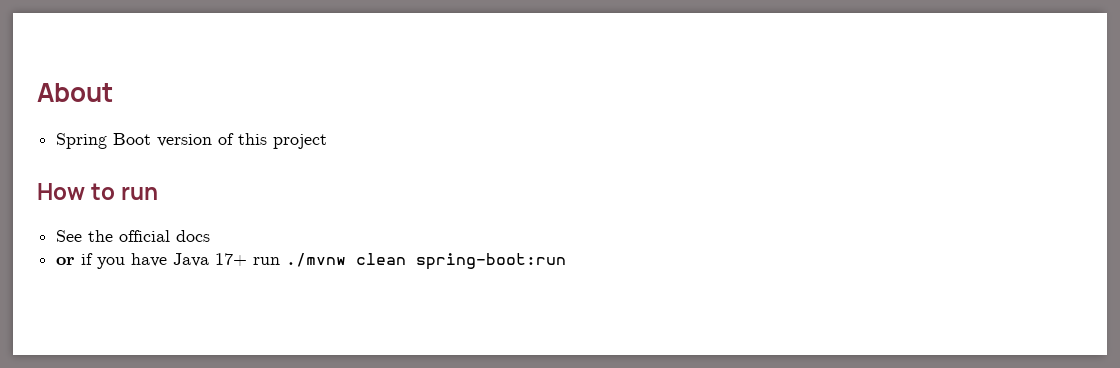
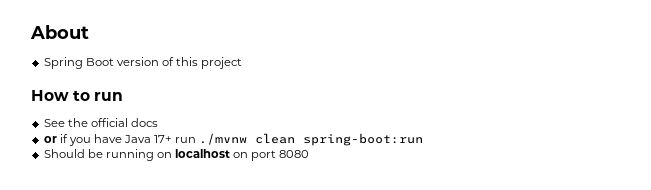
(567, 261) none -> [43,149,310,161] // Should be running on localhost on port 8080

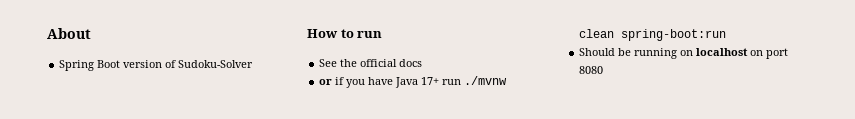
[176,57,243,69] this project -> [178,60,254,68] Sudoku-Solver

